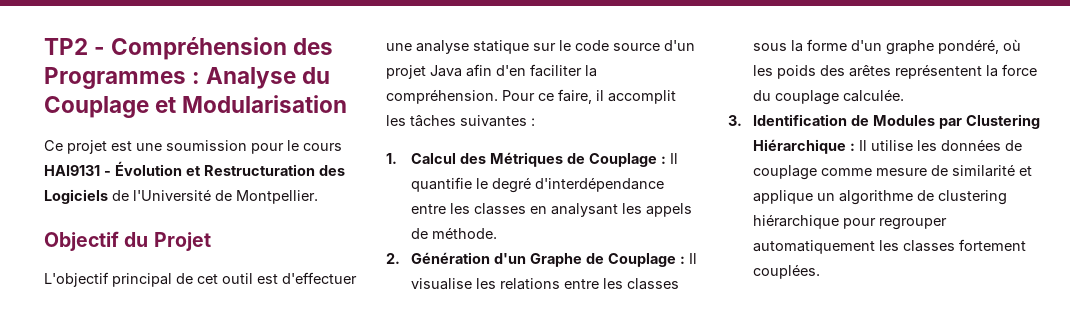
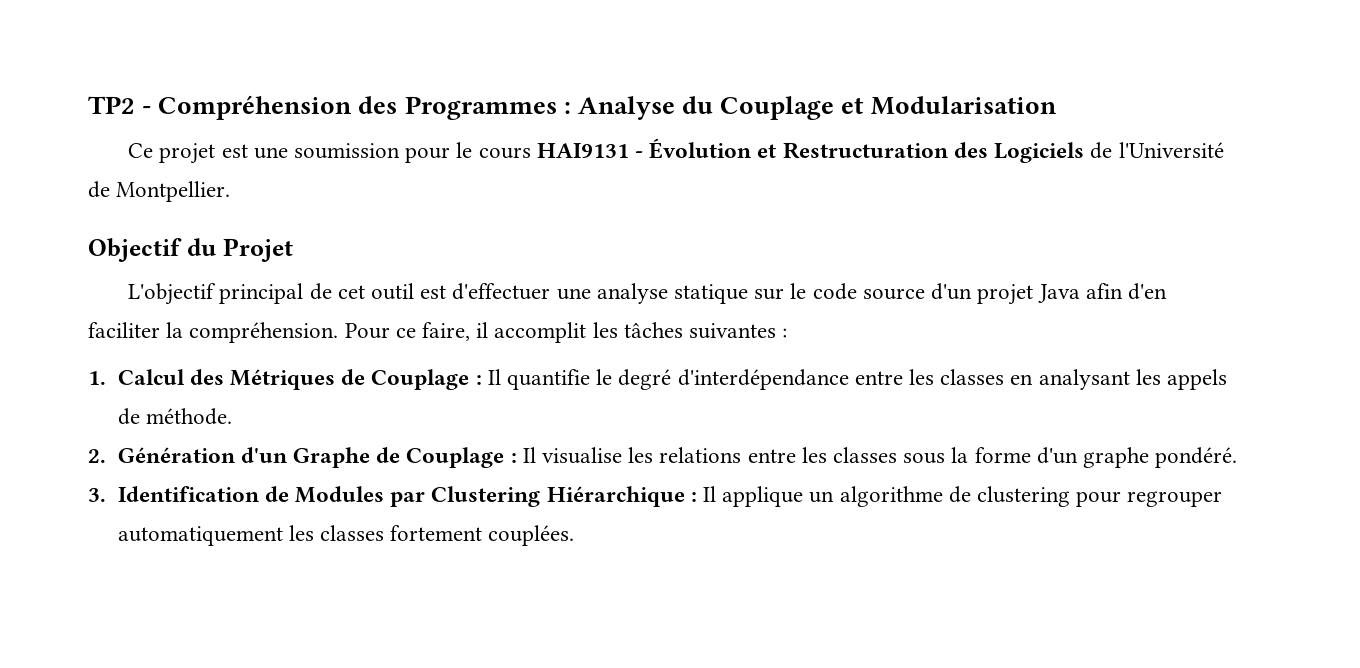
[937,39,1021,54] [752,64,1037,79] [752,89,904,105] pondéré, où les poids des arêtes représentent la force du couplage calculée. -> [1155,447,1238,468] pondéré.
[870,139,1022,151] [752,164,1032,180] utilise les données de couplage comme mesure de similarité et -> (716, 494) none
[752,214,839,229] hiérarchique -> (1071, 496) none

